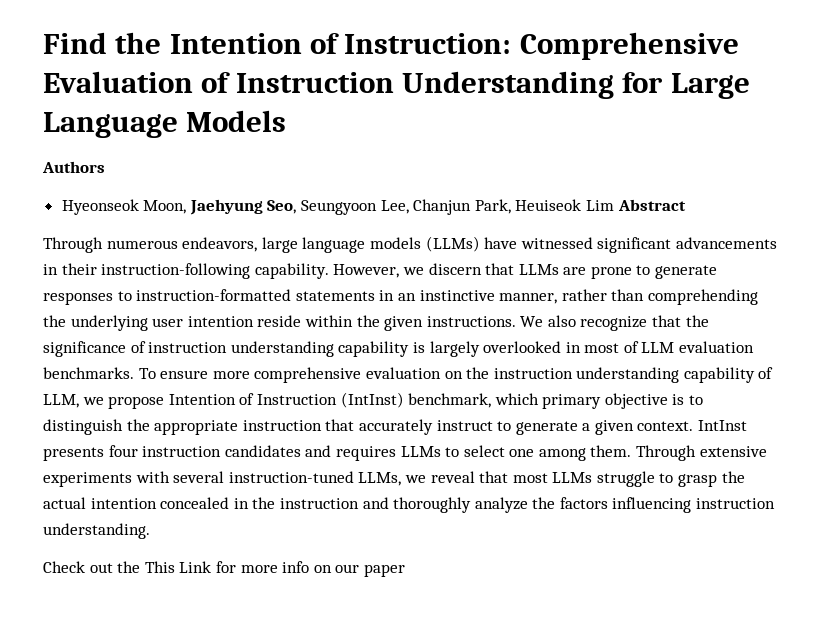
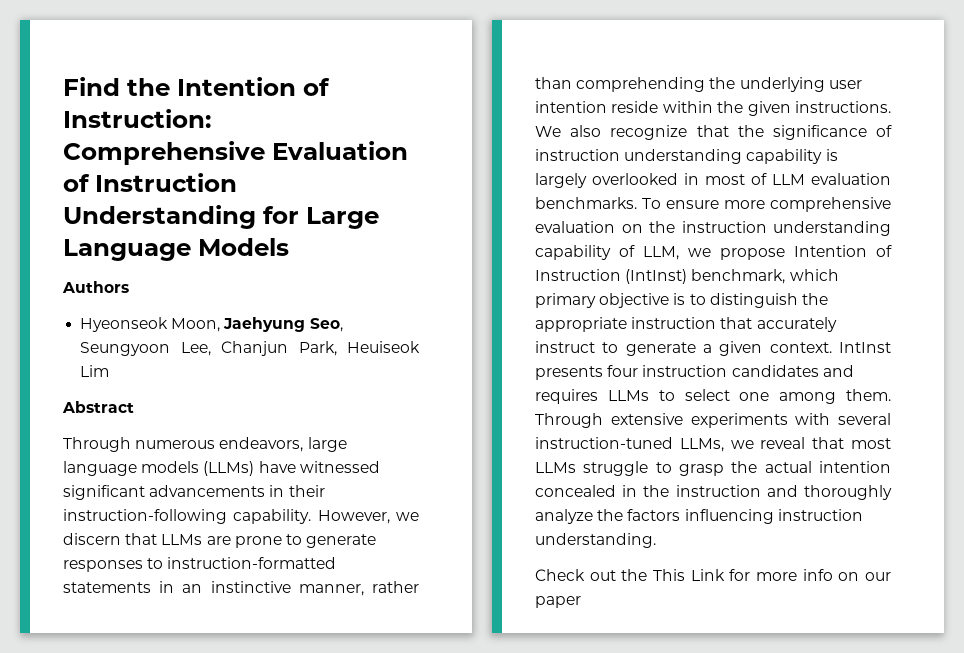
(615, 205) none -> (110, 371) //

